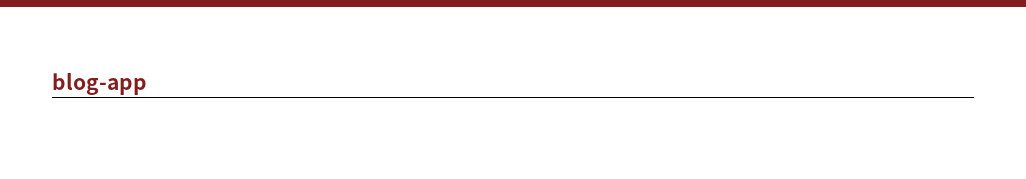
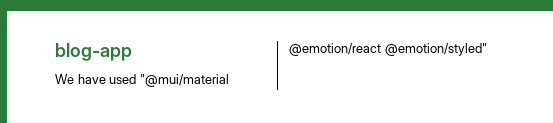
(147, 83) none -> [55,74,229,87] [289,43,487,56] // We have used "@mui/material @emotion/react @emotion/styled"

